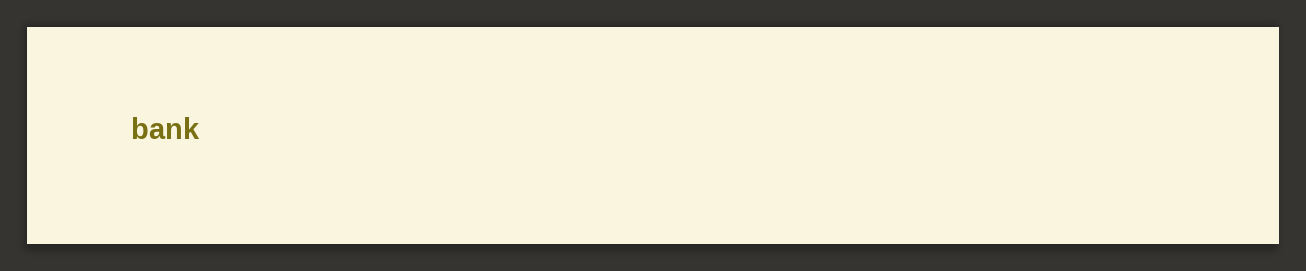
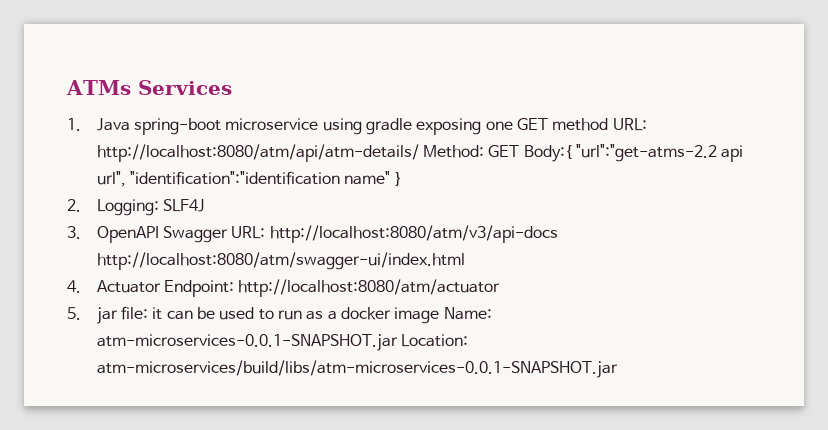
[131,117,200,139] bank -> [66,80,232,95] [67,118,647,135] [96,144,744,162] [96,171,402,187] [67,199,206,216] [67,225,558,243] [96,252,465,270] [67,279,501,297] [67,306,492,324] [96,334,469,351] [96,360,618,378] ATMs Services // 1. Java spring-boot microservice using gradle exposing one GET method URL: http://localhost:8080/atm/api/atm-details/ Method: GET Body:{ "url":"get-atms-2.2 api url", "identification":"identification name" } // 2. Logging: SLF4J // 3. OpenAPI Swagger URL: http://localhost:8080/atm/v3/api-docs http://localhost:8080/atm/swagger-ui/index.html // 4. Actuator Endpoint: http://localhost:8080/atm/actuator // 5. jar file: it can be used to run as a docker image Name: atm-microservices-0.0.1-SNAPSHOT.jar Location: atm-microservices/build/libs/atm-microservices-0.0.1-SNAPSHOT.jar

